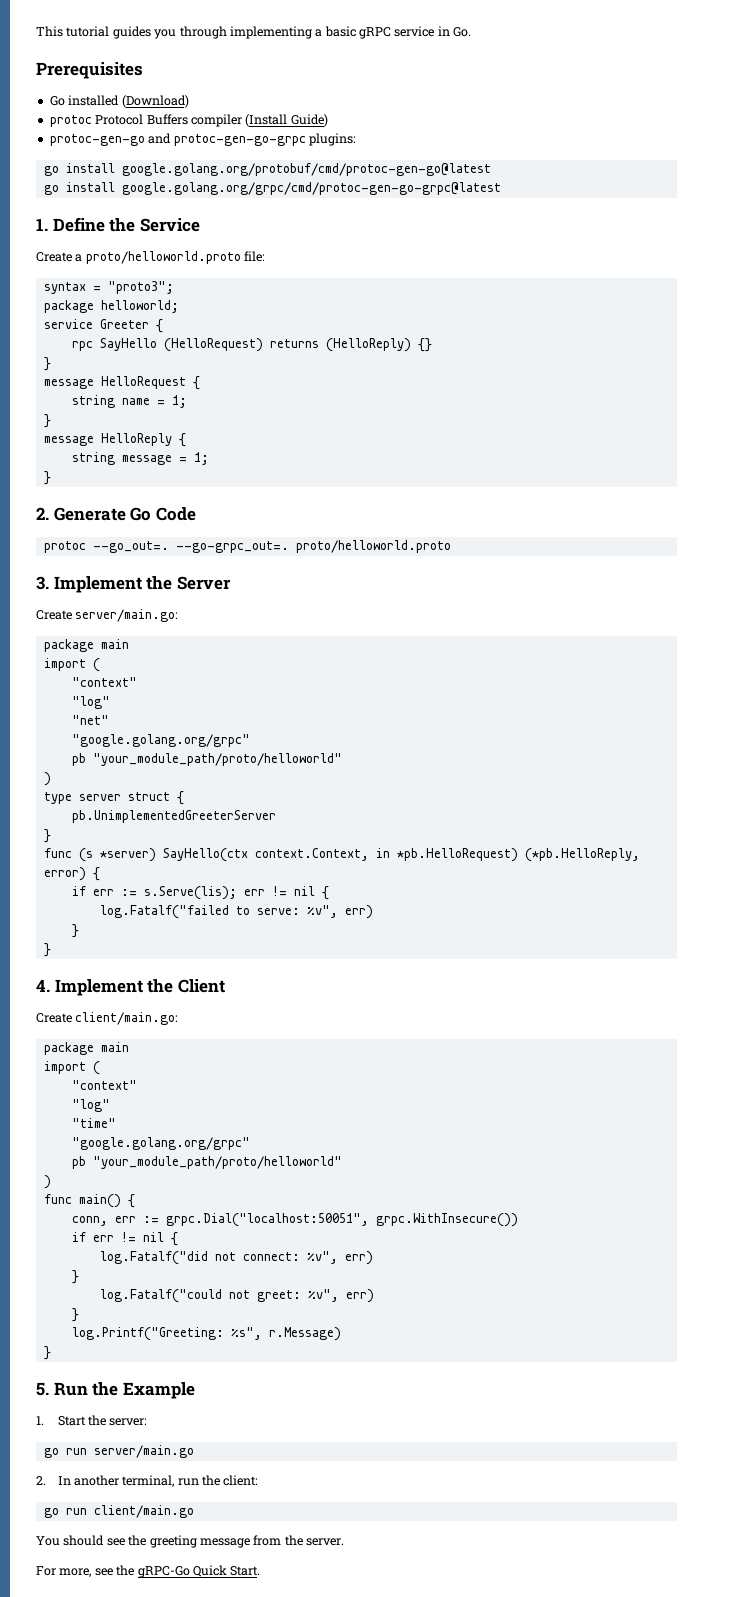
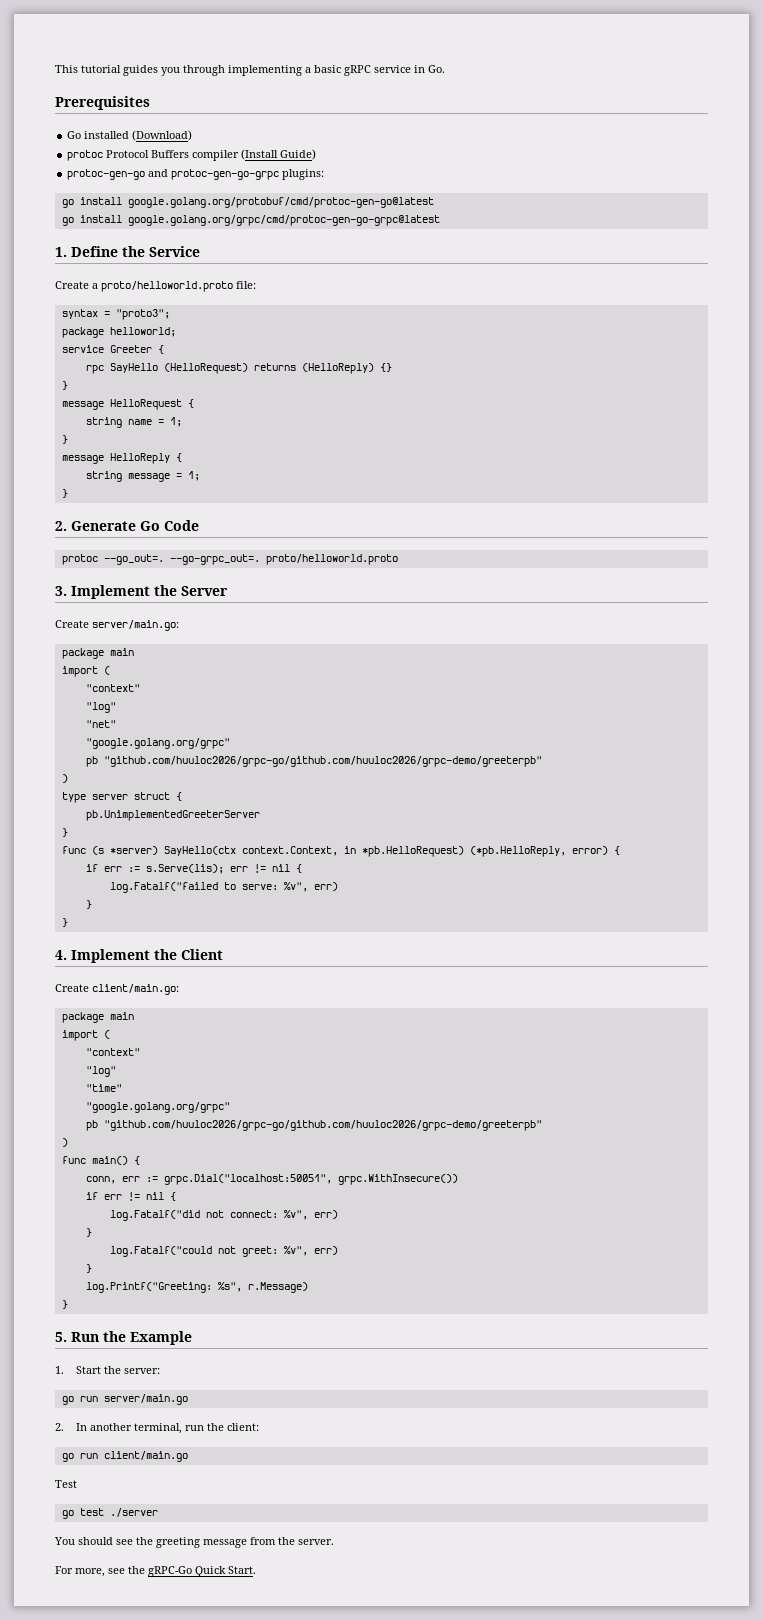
[92,753,342,766] "your_module_path/proto/helloworld" -> [103,756,542,767] "github.com/huuloc2026/grpc-go/github.com/huuloc2026/grpc-demo/greeterpb"
[92,1156,342,1169] "your_module_path/proto/helloworld" -> [103,1120,542,1131] "github.com/huuloc2026/grpc-go/github.com/huuloc2026/grpc-demo/greeterpb"
(194, 1511) none -> [55,1480,77,1488] [61,1508,158,1519] // Test // go test ./server

